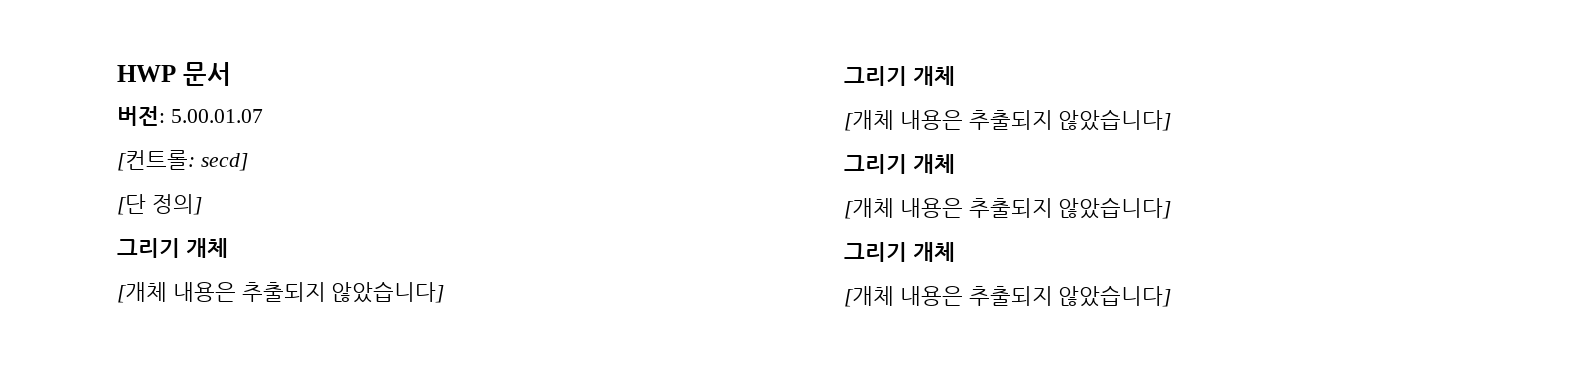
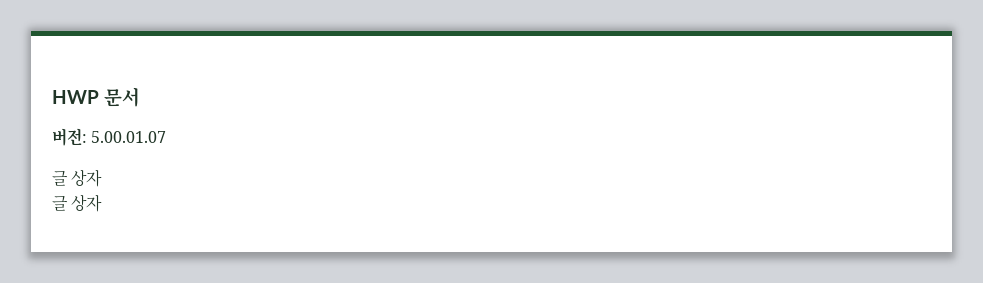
[117,150,248,171] [117,194,202,215] [117,238,228,258] [117,281,445,303] [844,66,955,86] [844,109,1172,131] [844,154,955,174] [844,197,1172,219] [844,242,955,262] [844,285,1172,307] [컨트롤: secd] // [단 정의] // 그리기 개체 // [개체 내용은 추출되지 않았습니다] // 그리기 개체 // [개체 내용은 추출되지 않았습니다] // 그리기 개체 // [개체 내용은 추출되지 않았습니다] // 그리기 개체 // [개체 내용은 추출되지 않았습니다] -> [52,169,103,187] [52,194,103,212] 글 상자 // 글 상자

